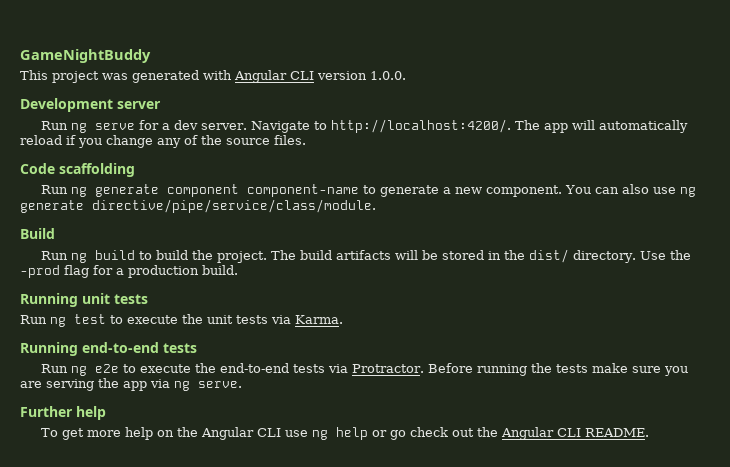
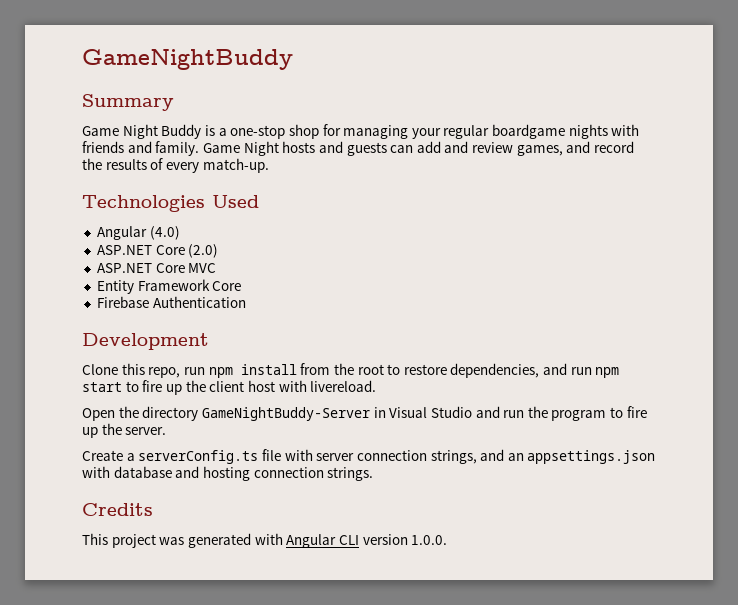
(151, 56) none -> [82,94,174,111] [82,124,640,139] [82,141,635,156] [82,158,269,173] [82,195,259,212] [96,226,180,240] [96,244,219,258] [96,263,217,273] [96,279,242,294] [96,296,246,308] [82,333,209,350] [82,363,620,378] [82,380,377,395] [82,406,647,421] [82,423,167,438] [82,449,656,464] [82,466,374,481] [82,503,153,516] // Summary // Game Night Buddy is a one-stop shop for managing your regular boardgame nights with friends and family. Game Night hosts and guests can add and review games, and record the results of every match-up. // Technologies Used // Angular (4.0) // ASP.NET Core (2.0) // ASP.NET Core MVC // Entity Framework Core // Firebase Authentication // Development // Clone this repo, run npm install from the root to restore dependencies, and run npm start to fire up the client host with livereload. // Open the directory GameNightBuddy-Server in Visual Studio and run the program to fire up the server. // Create a serverConfig.ts file with server connection strings, and an appsettings.json with database and hosting connection strings. // Credits
[20,98,161,112] [40,119,688,133] [20,135,306,148] [20,163,135,177] [40,184,696,197] [20,199,376,213] [20,228,55,239] [40,249,691,263] [20,265,238,278] [20,293,148,307] [20,314,343,327] [20,342,197,356] [40,363,688,376] [20,378,242,391] [20,406,106,420] [40,427,649,440] // Development server // Run ng serve for a dev server. Navigate to http://localhost:4200/. The app will automatically reload if you change any of the source files. // Code scaffolding // Run ng generate component component-name to generate a new component. You can also use ng generate directive/pipe/service/class/module. // Build // Run ng build to build the project. The build artifacts will be stored in the dist/ directory. Use the -prod flag for a production build. // Running unit tests // Run ng test to execute the unit tests via Karma. // Running end-to-end tests // Run ng e2e to execute the end-to-end tests via Protractor. Before running the tests make sure you are serving the app via ng serve. // Further help // To get more help on the Angular CLI use ng help or go check out the Angular CLI README. -> (448, 540) none

